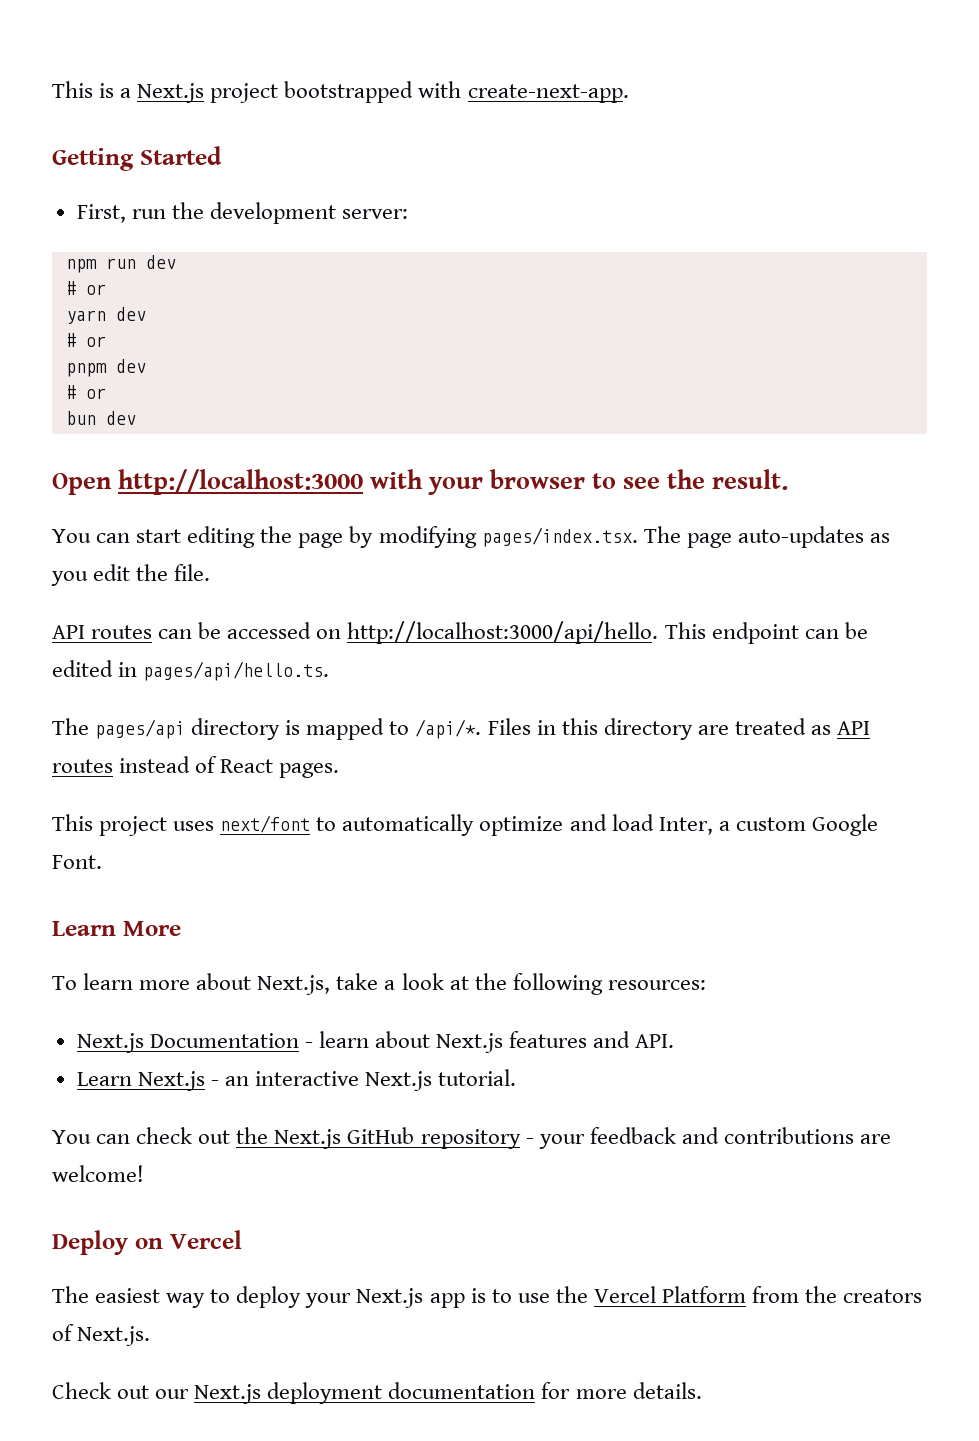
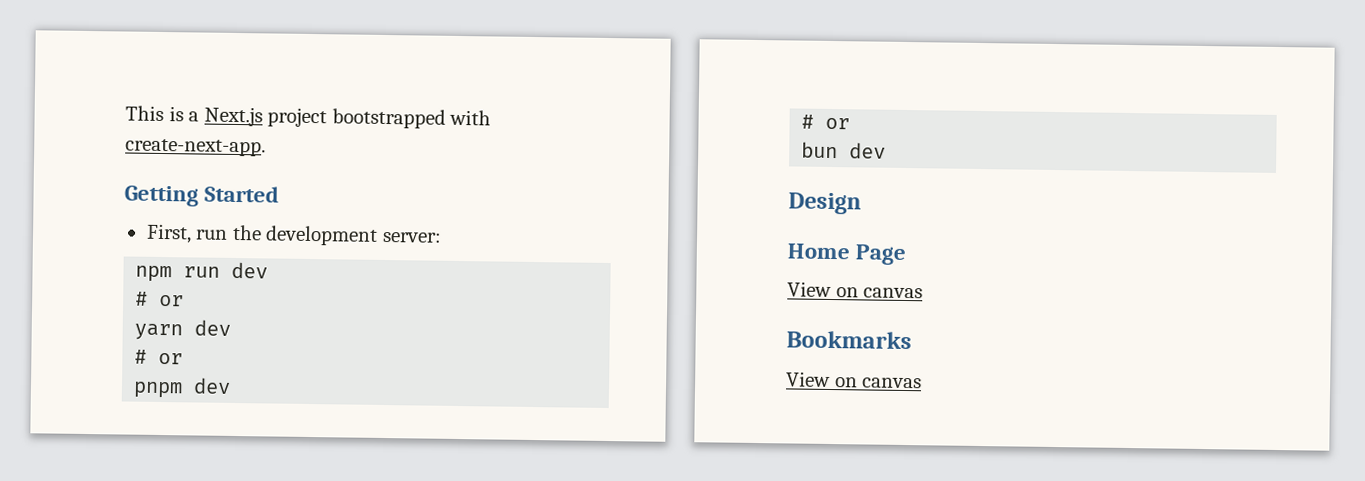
[52,469,789,495] [52,526,890,548] [51,564,211,586] [52,621,868,644] [52,660,330,681] [52,718,871,740] [52,756,340,778] [52,814,878,836] [52,855,102,869] [52,921,181,936] [52,973,706,995] [76,1031,675,1053] [76,1069,517,1091] [52,1127,891,1149] [52,1165,144,1182] [52,1230,242,1255] [52,1286,923,1308] [52,1324,151,1346] [52,1382,702,1404] Open http://localhost:3000 with your browser to see the result. // You can start editing the page by modifying pages/index.tsx. The page auto-updates as you edit the file. // API routes can be accessed on http://localhost:3000/api/hello. This endpoint can be edited in pages/api/hello.ts. // The pages/api directory is mapped to /api/*. Files in this directory are treated as API routes instead of React pages. // This project uses next/font to automatically optimize and load Inter, a custom Google Font. // Learn More // To learn more about Next.js, take a look at the following resources: // Next.js Documentation - learn about Next.js features and API. // Learn Next.js - an interactive Next.js tutorial. // You can check out the Next.js GitHub repository - your feedback and contributions are welcome! // Deploy on Vercel // The easiest way to deploy your Next.js app is to use the Vercel Platform from the creators of Next.js. // Check out our Next.js deployment documentation for more details. -> [788,192,862,215] [787,243,907,266] [787,281,924,299] [786,330,912,350] [786,371,923,389] Design // Home Page // View on canvas // Bookmarks // View on canvas

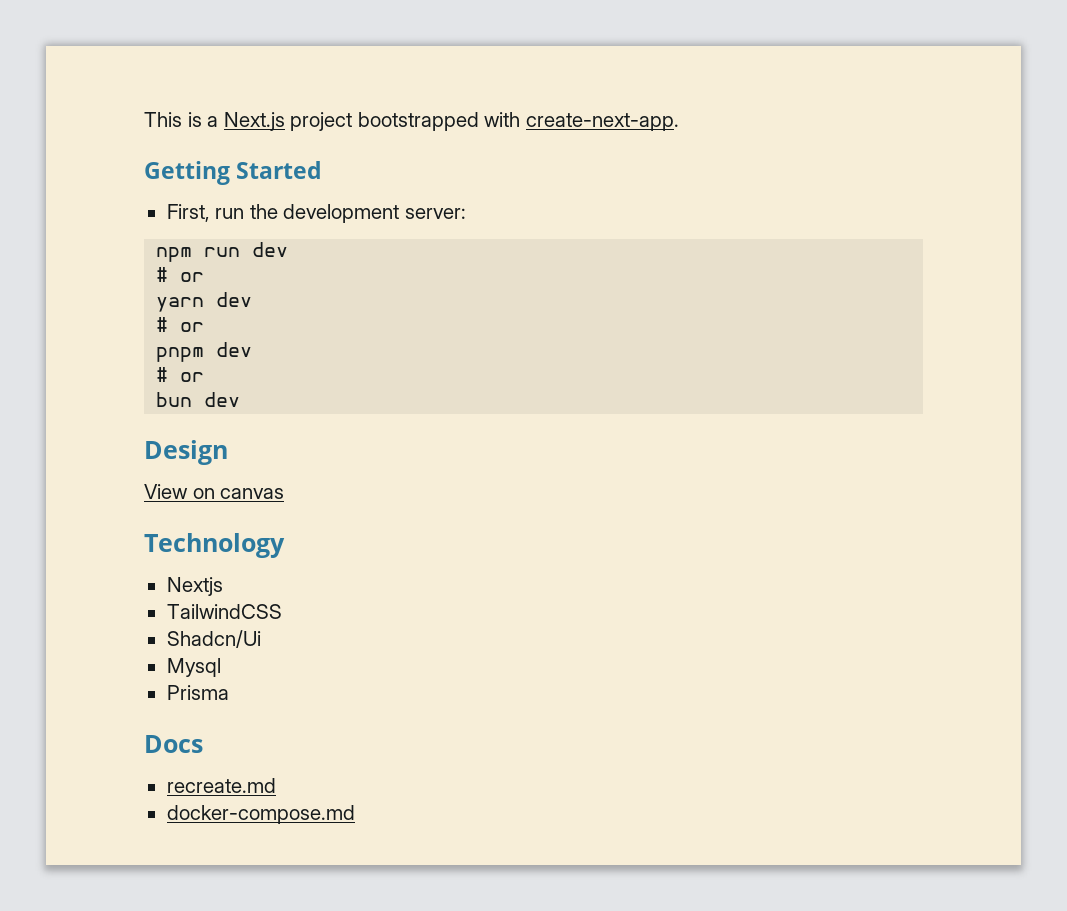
[787,243,907,266] // Home Page -> (228, 452) none
[786,330,912,350] [786,371,923,389] Bookmarks // View on canvas -> [144,533,285,558] [166,577,223,596] [166,604,282,619] [166,630,261,648] [166,658,221,677] [166,685,229,700] [144,735,203,753] [166,778,276,793] [166,805,355,824] Technology // Nextjs // TailwindCSS // Shadcn/Ui // Mysql // Prisma // Docs // recreate.md // docker-compose.md

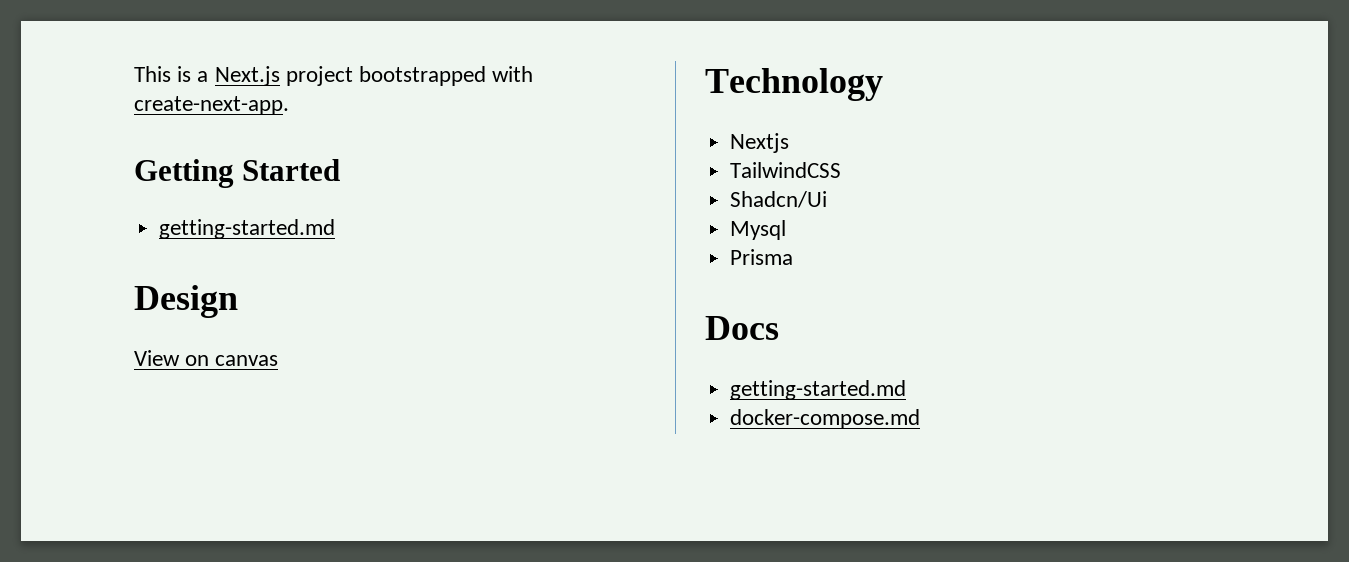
[166,204,466,223] [156,242,289,262] [156,267,205,282] [156,292,253,312] [156,317,205,332] [156,342,253,362] [156,367,205,382] [156,392,241,407] First, run the development server: // npm run dev // # or // yarn dev // # or // pnpm dev // # or // bun dev -> [159,219,336,239] getting-started.md
[166,778,276,793] recreate.md -> [730,380,907,400] getting-started.md

